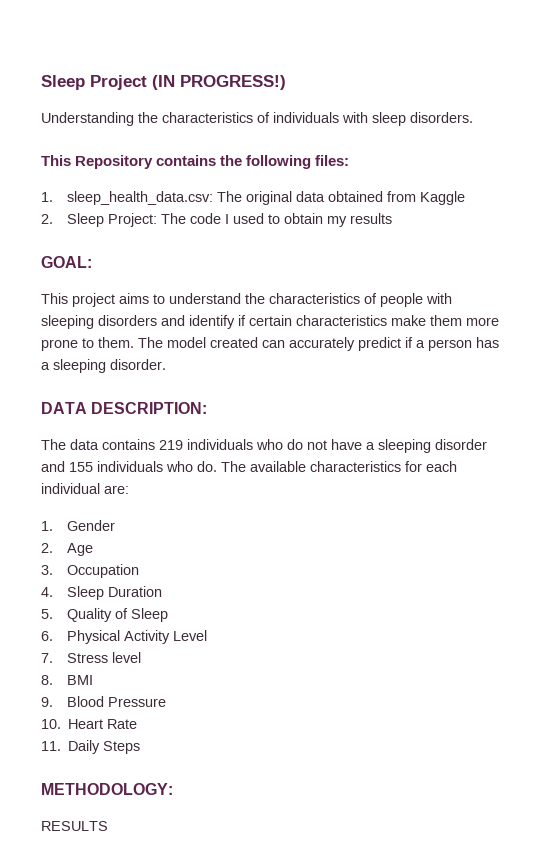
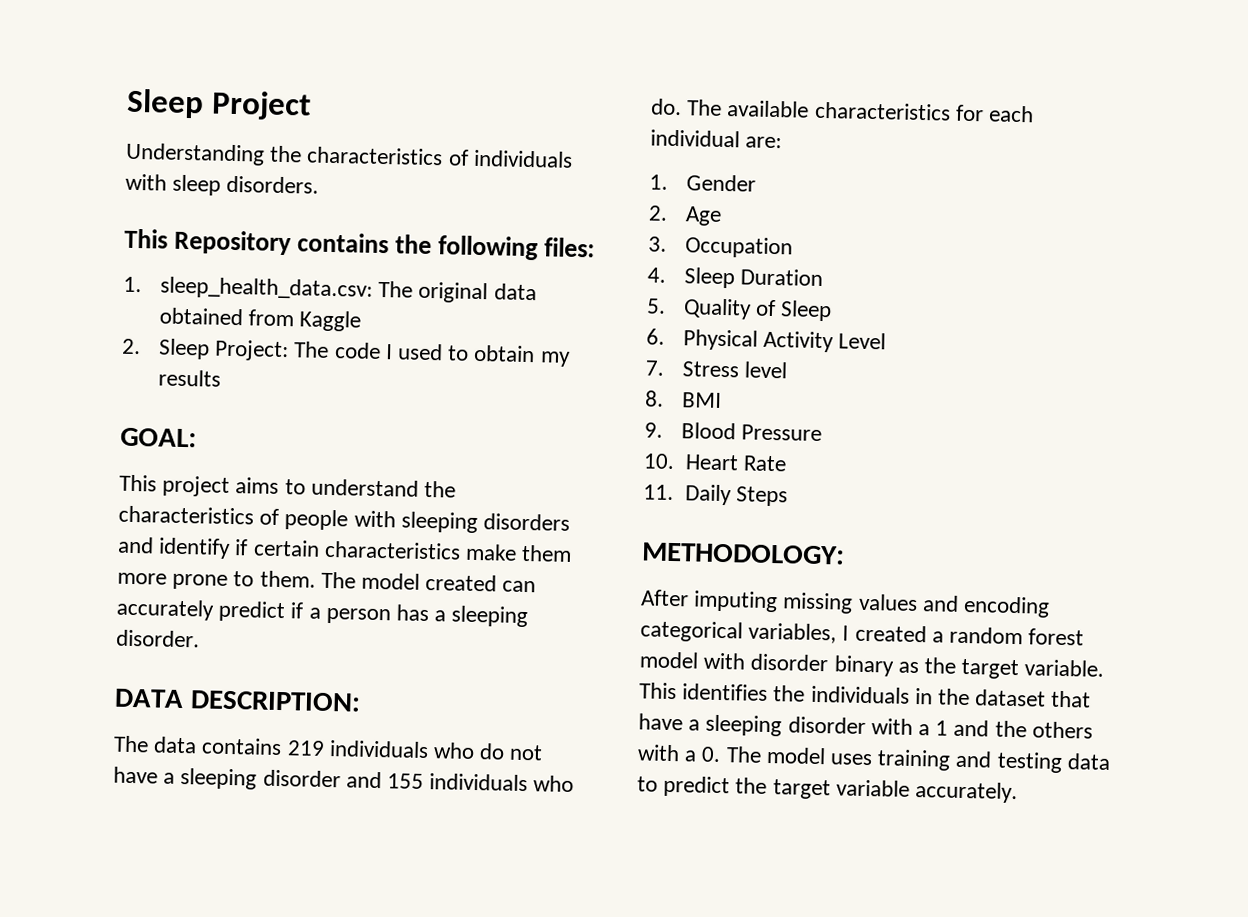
[152,75,286,90] (IN PROGRESS!) -> (311, 105) none
[41,821,108,831] RESULTS -> [641,589,1051,618] [640,620,1085,646] [639,651,1105,680] [639,682,1092,708] [638,713,1093,739] [637,744,1111,774] [637,775,1019,804] After imputing missing values and encoding categorical variables, I created a random forest model with disorder binary as the target variable. This identifies the individuals in the dataset that have a sleeping disorder with a 1 and the others with a 0. The model uses training and testing data to predict the target variable accurately.

